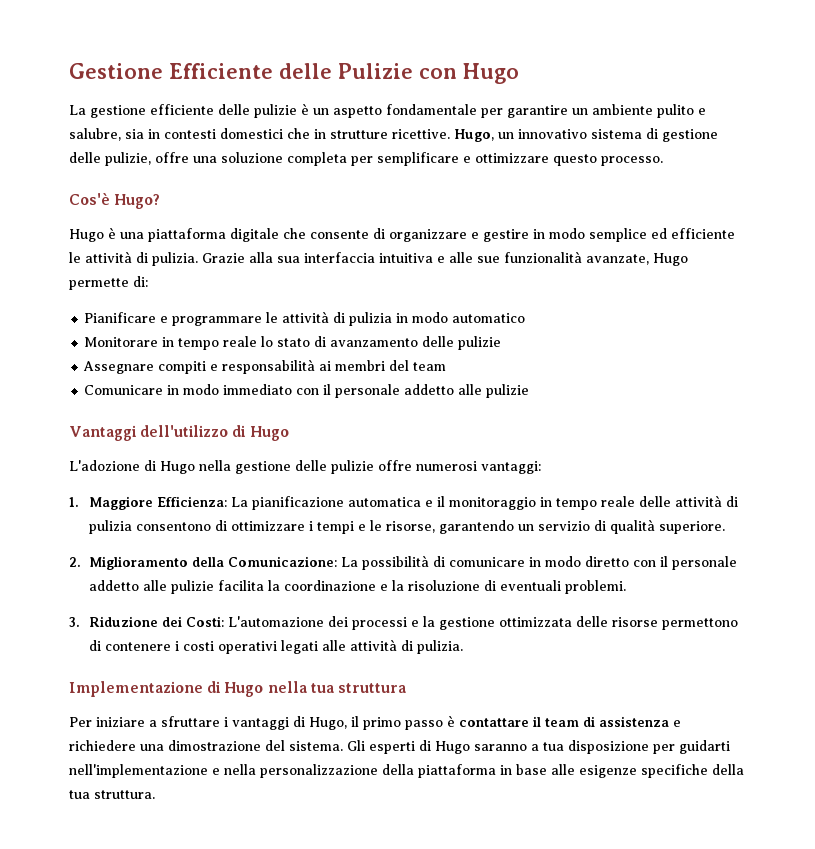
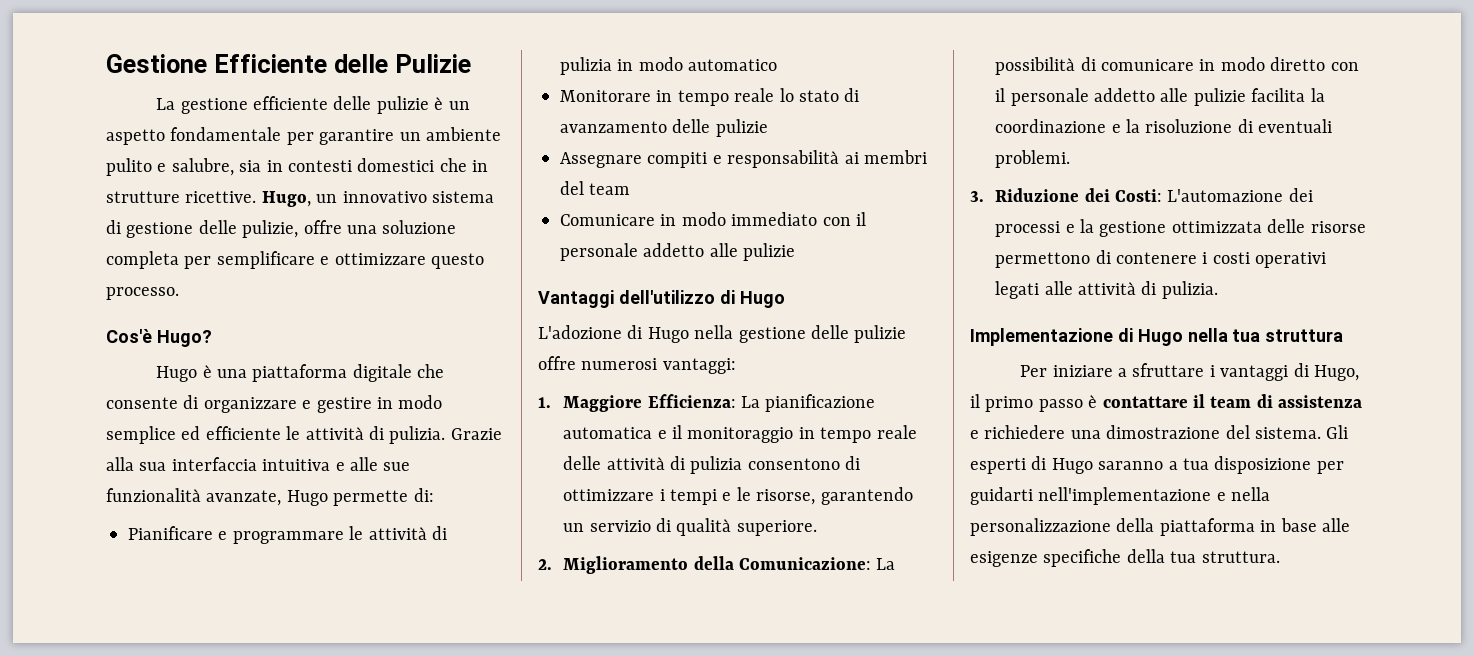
[419,63,519,84] con Hugo -> (471, 63) none

